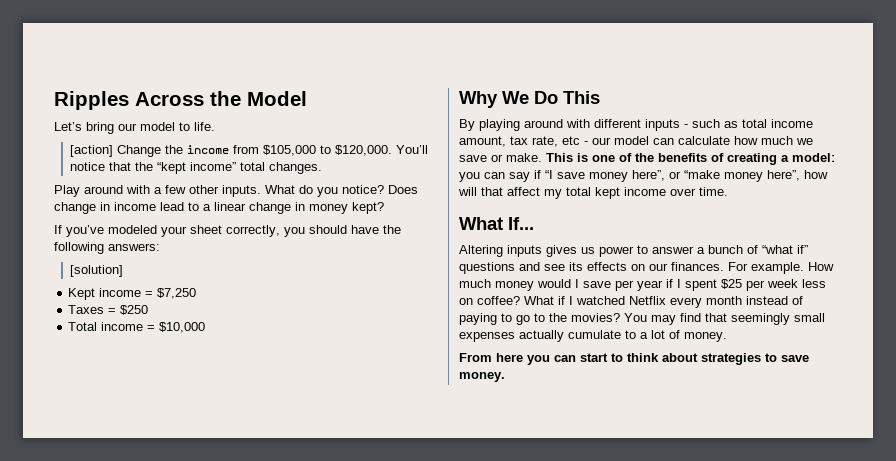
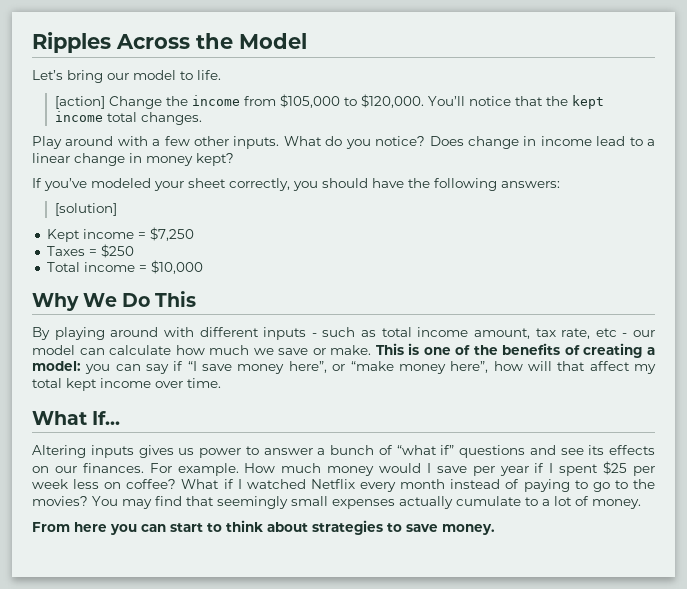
[156,162,236,174] “kept income” -> [571,95,604,109] [54,111,103,122] kept income

